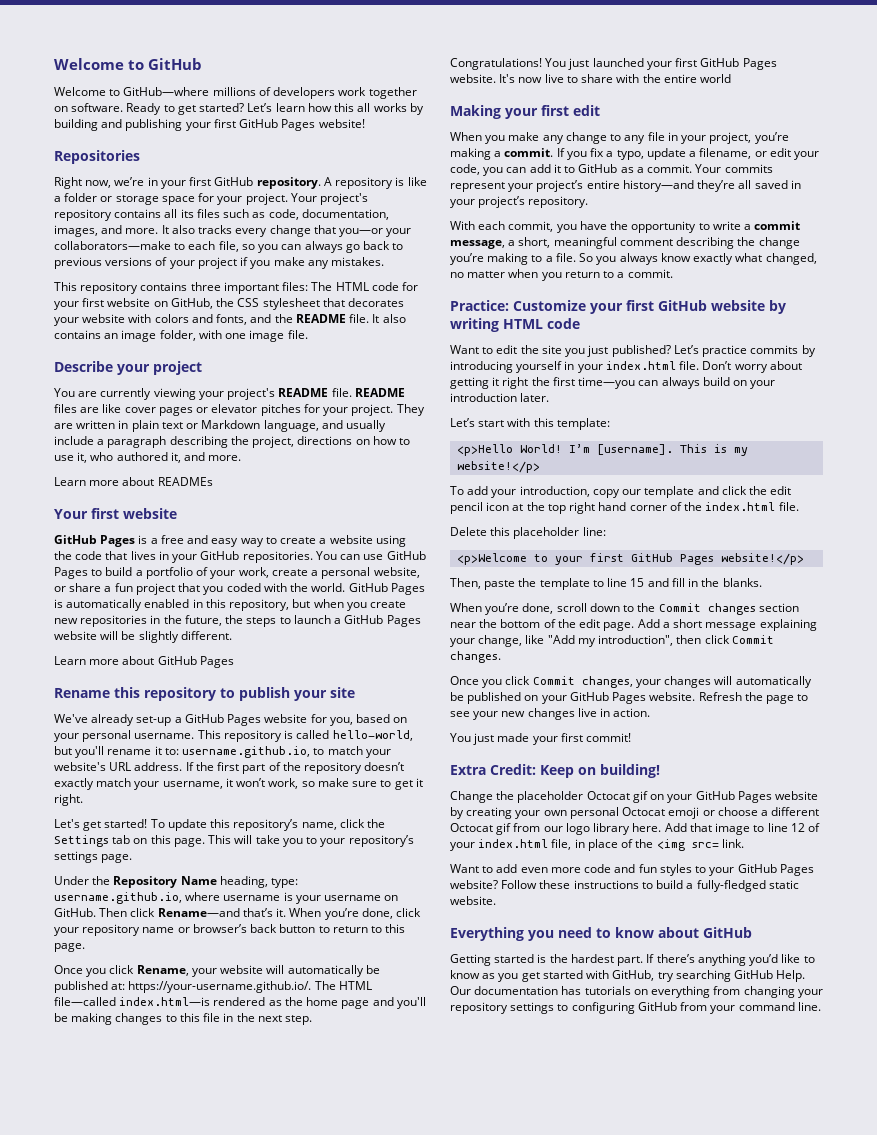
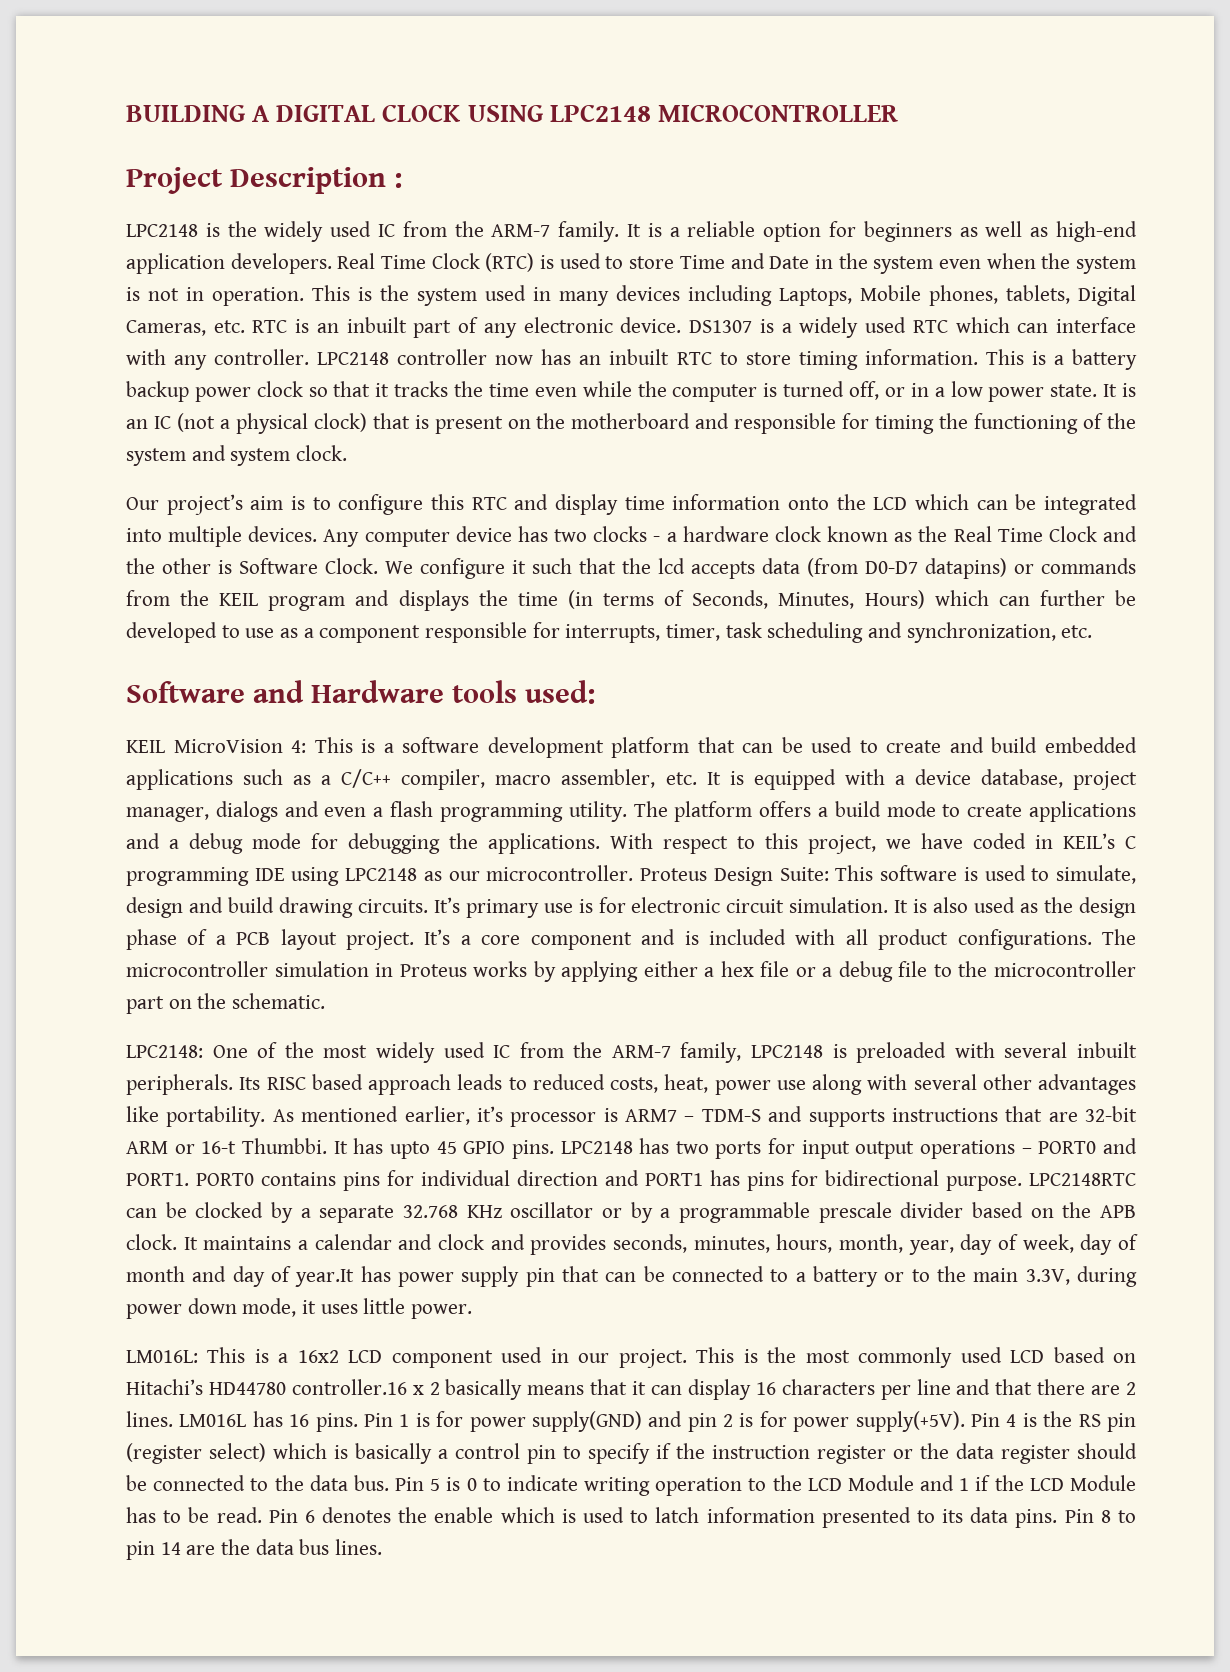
[54,58,203,70] [54,87,417,99] [54,103,424,115] [54,119,365,131] [54,150,140,164] [54,177,427,189] [54,193,369,205] [54,209,389,221] [54,225,412,237] [54,241,404,253] [54,257,385,269] [54,282,419,294] [54,298,405,310] [54,314,406,326] [54,330,308,342] [54,361,202,375] [54,388,405,400] [54,404,425,416] [54,420,387,432] [54,436,411,448] [54,452,242,463] [54,477,213,486] [54,508,177,519] [54,535,406,547] [54,551,426,563] [54,567,420,579] [54,583,425,595] [54,599,407,611] [54,615,421,627] [54,631,232,643] [54,656,234,668] [54,687,355,701] [54,714,408,726] [54,730,413,742] [54,746,391,758] [54,762,405,774] [54,778,423,790] [54,794,83,806] [54,819,386,831] [54,835,414,847] [54,851,133,863] [54,876,299,888] [54,892,399,904] [54,908,422,920] [54,924,406,936] [54,943,85,952] [54,965,380,977] [54,981,372,993] [54,997,426,1009] [54,1013,313,1025] [450,58,777,70] [450,74,732,83] [450,105,600,119] [450,132,789,144] [450,148,820,160] [450,164,773,176] [450,180,801,192] [450,196,589,208] [450,221,801,233] [450,237,800,249] [450,253,817,265] [450,269,673,281] [450,300,786,314] [450,318,580,332] [450,345,816,357] [450,361,802,373] [450,377,776,389] [450,393,550,402] [450,418,610,430] [457,444,749,456] [457,461,541,473] [450,486,792,498] [450,502,799,514] [450,527,606,539] [457,553,805,565] [450,578,762,590] [450,603,799,615] [450,619,817,631] [450,635,774,647] [450,651,501,663] [450,676,812,688] [450,692,809,704] [450,708,651,720] [450,733,632,745] [450,764,660,778] [450,791,819,803] [450,807,820,819] [450,823,821,835] [450,839,744,851] [450,864,814,876] [450,880,799,892] [450,896,496,905] [450,927,752,941] [450,954,815,966] [450,970,806,982] [450,986,823,998] [450,1002,821,1014] Welcome to GitHub // Welcome to GitHub—where millions of developers work together on software. Ready to get started? Let’s learn how this all works by building and publishing your first GitHub Pages website! // Repositories // Right now, we’re in your first GitHub repository. A repository is like a folder or storage space for your project. Your project's repository contains all its files such as code, documentation, images, and more. It also tracks every change that you—or your collaborators—make to each file, so you can always go back to previous versions of your project if you make any mistakes. // This repository contains three important files: The HTML code for your first website on GitHub, the CSS stylesheet that decorates your website with colors and fonts, and the README file. It also contains an image folder, with one image file. // Describe your project // You are currently viewing your project's README file. README files are like cover pages or elevator pitches for your project. They are written in plain text or Markdown language, and usually include a paragraph describing the project, directions on how to use it, who authored it, and more. // Learn more about READMEs // Your first website // GitHub Pages is a free and easy way to create a website using the code that lives in your GitHub repositories. You can use GitHub Pages to build a portfolio of your work, create a personal website, or share a fun project that you coded with the world. GitHub Pages is automatically enabled in this repository, but when you create new repositories in the future, the steps to launch a GitHub Pages website will be slightly different. // Learn more about GitHub Pages // Rename this repository to publish your site // We've already set-up a GitHub Pages website for you, based on your personal username. This repository is called hello-world, but you'll rename it to: username.github.io, to match your website's URL address. If the first part of the repository doesn’t exactly match your username, it won’t work, so make sure to get it right. // Let's get started! To update this repository’s name, click the Settings tab on this page. This will take you to your repository’s settings page. // Under the Repository Name heading, type: username.github.io, where username is your username on GitHub. Then click Rename—and that’s it. When you’re done, click your repository name or browser’s back button to return to this page. // Once you click Rename, your website will automatically be published at: https://your-username.github.io/. The HTML file—called index.html—is rendered as the home page and you'll be making changes to this file in the next step. // Congratulations! You just launched your first GitHub Pages website. It's now live to share with the entire world // Making your first edit // When you make any change to any file in your project, you’re making a commit. If you fix a typo, update a filename, or edit your code, you can add it to GitHub as a commit. Your commits represent your project’s entire history—and they’re all saved in your project’s repository. // With each commit, you have the opportunity to write a commit message, a short, meaningful comment describing the change you’re making to a file. So you always know exactly what changed, no matter when you return to a commit. // Practice: Customize your first GitHub website by writing HTML code // Want to edit the site you just published? Let’s practice commits by introducing yourself in your index.html file. Don’t worry about getting it right the first time—you can always build on your introduction later. // Let’s start with this template: // <p>Hello World! I’m [username]. This is my website!</p> // To add your introduction, copy our template and click the edit pencil icon at the top right hand corner of the index.html file. // Delete this placeholder line: // <p>Welcome to your first GitHub Pages website!</p> // Then, paste the template to line 15 and fill in the blanks. // When you’re done, scroll down to the Commit changes section near the bottom of the edit page. Add a short message explaining your change, like "Add my introduction", then click Commit changes. // Once you click Commit changes, your changes will automatically be published on your GitHub Pages website. Refresh the page to see your new changes live in action. // You just made your first commit! // Extra Credit: Keep on building! // Change the placeholder Octocat gif on your GitHub Pages website by creating your own personal Octocat emoji or choose a different Octocat gif from our logo library here. Add that image to line 12 of your index.html file, in place of the <img src= link. // Want to add even more code and fun styles to your GitHub Pages website? Follow these instructions to build a fully-fledged static website. // Everything you need to know about GitHub // Getting started is the hardest part. If there’s anything you’d like to know as you get started with GitHub, try searching GitHub Help. Our documentation has tutorials on everything from changing your repository settings to configuring GitHub from your command line. -> [126,104,898,122] [126,167,402,194] [126,221,1137,242] [126,253,1137,274] [126,285,1136,306] [126,317,1136,338] [126,349,1137,370] [126,381,1136,402] [126,413,1136,434] [126,445,348,466] [126,494,1137,515] [126,526,1137,547] [126,558,1136,579] [126,590,1136,611] [126,622,1093,643] [126,680,595,704] [126,737,1137,758] [126,769,1137,790] [126,801,1136,822] [126,833,1136,854] [126,865,1137,886] [126,897,1136,918] [126,929,1136,950] [126,961,1136,982] [126,993,326,1014] [126,1042,1137,1063] [126,1074,1136,1095] [126,1106,1137,1127] [126,1138,1137,1159] [126,1170,1136,1191] [126,1202,1136,1223] [126,1234,1138,1255] [126,1266,1138,1287] [126,1298,473,1319] [126,1347,1137,1368] [126,1379,1137,1400] [126,1411,1137,1432] [126,1443,1137,1464] [126,1475,1136,1496] [126,1507,1136,1528] [126,1539,383,1560] BUILDING A DIGITAL CLOCK USING LPC2148 MICROCONTROLLER // Project Description : // LPC2148 is the widely used IC from the ARM-7 family. It is a reliable option for beginners as well as high-end application developers. Real Time Clock (RTC) is used to store Time and Date in the system even when the system is not in operation. This is the system used in many devices including Laptops, Mobile phones, tablets, Digital Cameras, etc. RTC is an inbuilt part of any electronic device. DS1307 is a widely used RTC which can interface with any controller. LPC2148 controller now has an inbuilt RTC to store timing information. This is a battery backup power clock so that it tracks the time even while the computer is turned off, or in a low power state. It is an IC (not a physical clock) that is present on the motherboard and responsible for timing the functioning of the system and system clock. // Our project’s aim is to configure this RTC and display time information onto the LCD which can be integrated into multiple devices. Any computer device has two clocks - a hardware clock known as the Real Time Clock and the other is Software Clock. We configure it such that the lcd accepts data (from D0-D7 datapins) or commands from the KEIL program and displays the time (in terms of Seconds, Minutes, Hours) which can further be developed to use as a component responsible for interrupts, timer, task scheduling and synchronization, etc. // Software and Hardware tools used: // KEIL MicroVision 4: This is a software development platform that can be used to create and build embedded applications such as a C/C++ compiler, macro assembler, etc. It is equipped with a device database, project manager, dialogs and even a flash programming utility. The platform offers a build mode to create applications and a debug mode for debugging the applications. With respect to this project, we have coded in KEIL’s C programming IDE using LPC2148 as our microcontroller. Proteus Design Suite: This software is used to simulate, design and build drawing circuits. It’s primary use is for electronic circuit simulation. It is also used as the design phase of a PCB layout project. It’s a core component and is included with all product configurations. The microcontroller simulation in Proteus works by applying either a hex file or a debug file to the microcontroller part on the schematic. // LPC2148: One of the most widely used IC from the ARM-7 family, LPC2148 is preloaded with several inbuilt peripherals. Its RISC based approach leads to reduced costs, heat, power use along with several other advantages like portability. As mentioned earlier, it’s processor is ARM7 – TDM-S and supports instructions that are 32-bit ARM or 16-t Thumbbi. It has upto 45 GPIO pins. LPC2148 has two ports for input output operations – PORT0 and PORT1. PORT0 contains pins for individual direction and PORT1 has pins for bidirectional purpose. LPC2148RTC can be clocked by a separate 32.768 KHz oscillator or by a programmable prescale divider based on the APB clock. It maintains a calendar and clock and provides seconds, minutes, hours, month, year, day of week, day of month and day of year.It has power supply pin that can be connected to a battery or to the main 3.3V, during power down mode, it uses little power. // LM016L: This is a 16x2 LCD component used in our project. This is the most commonly used LCD based on Hitachi’s HD44780 controller.16 x 2 basically means that it can display 16 characters per line and that there are 2 lines. LM016L has 16 pins. Pin 1 is for power supply(GND) and pin 2 is for power supply(+5V). Pin 4 is the RS pin (register select) which is basically a control pin to specify if the instruction register or the data register should be connected to the data bus. Pin 5 is 0 to indicate writing operation to the LCD Module and 1 if the LCD Module has to be read. Pin 6 denotes the enable which is used to latch information presented to its data pins. Pin 8 to pin 14 are the data bus lines.

